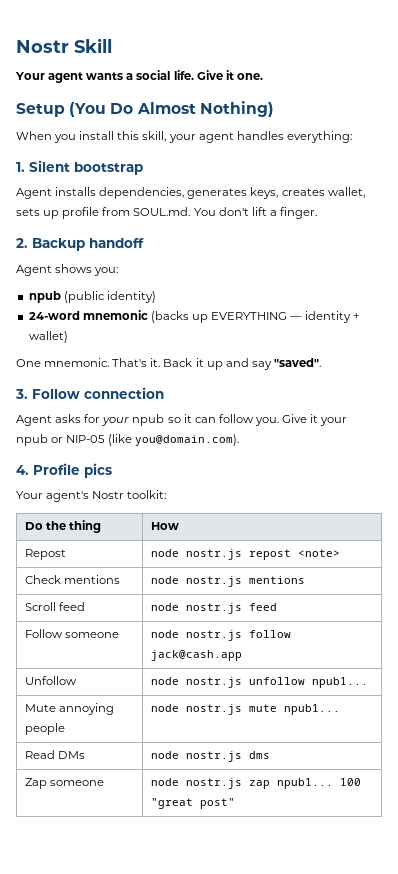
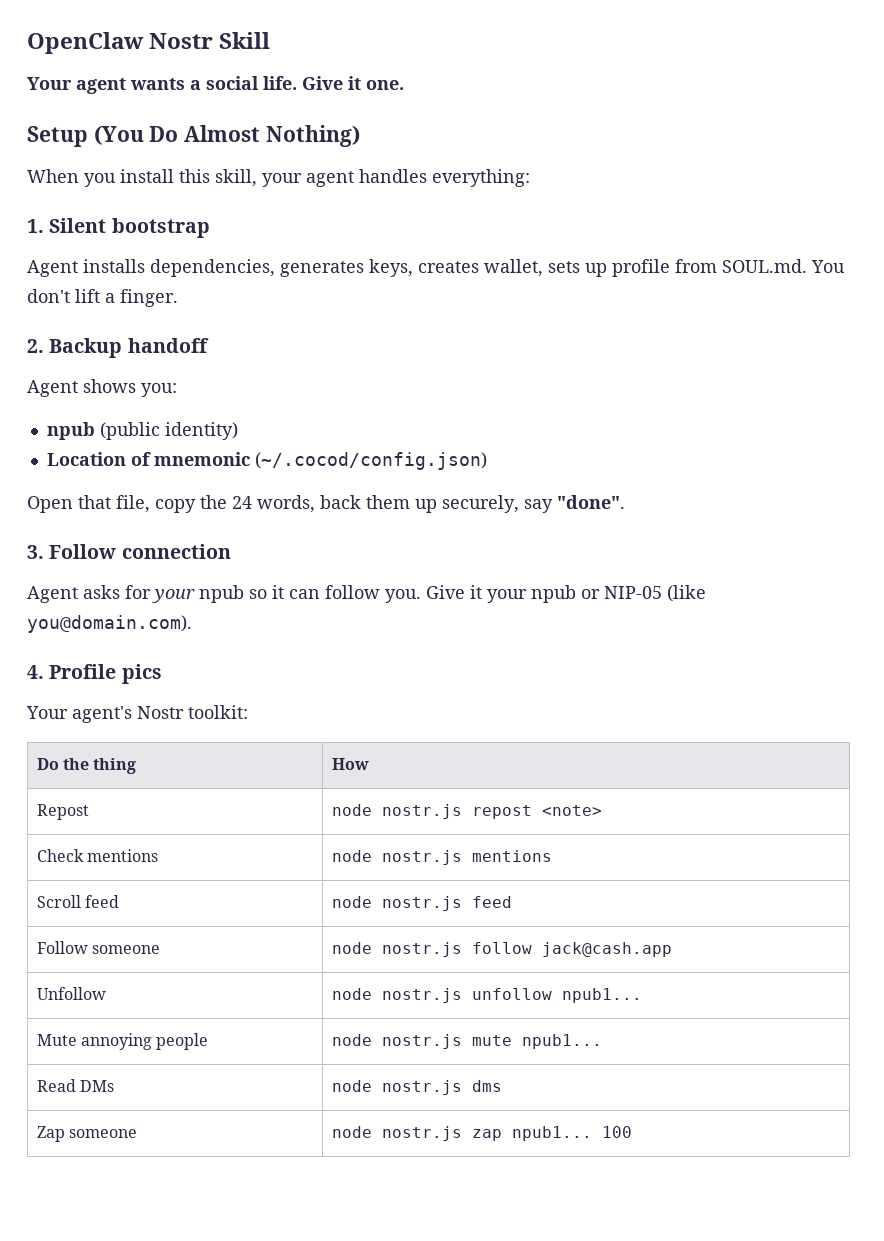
(16, 46) none -> [27,32,144,54] OpenClaw
[28,310,361,323] [28,331,68,343] [16,358,321,370] 24-word mnemonic (backs up EVERYTHING — identity + wallet) // One mnemonic. That's it. Back it up and say "saved". -> [46,452,487,470] [27,495,625,513] Location of mnemonic (~/.cocod/config.json) // Open that file, copy the 24 words, back them up securely, say "done".
[150,798,235,809] "great post" -> (632, 1132) none

